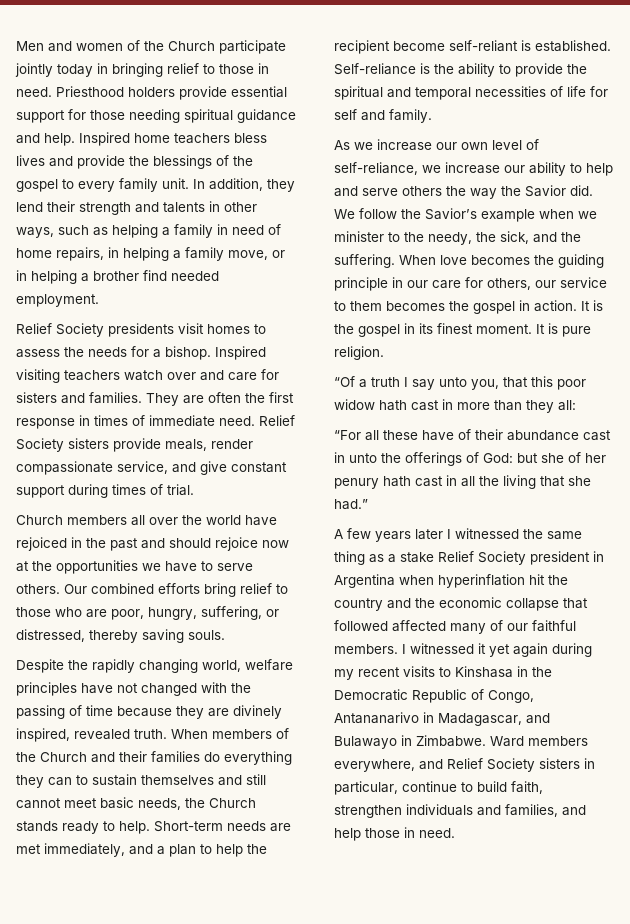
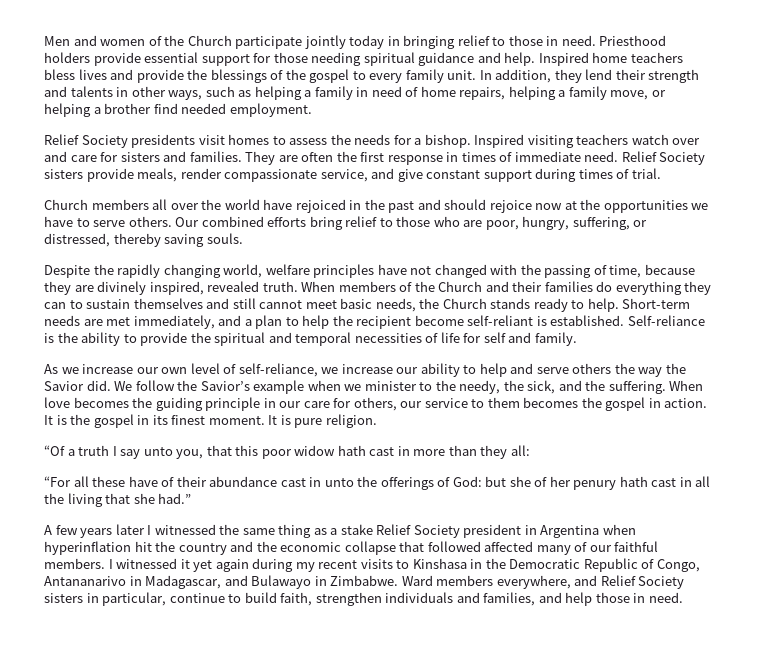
[108,247,119,258] in -> (506, 93) none
[16,270,27,281] in -> (666, 93) none
[86,705,113,716] time -> [609,265,642,278] time,

